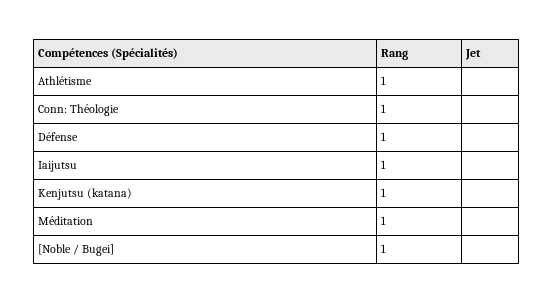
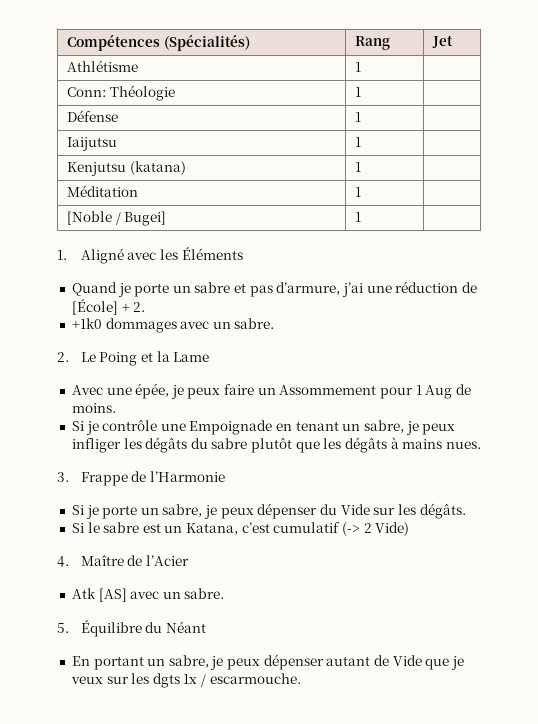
(387, 248) none -> [57,247,243,264] [71,281,477,297] [71,299,146,315] [71,318,275,333] [57,351,210,366] [71,383,471,399] [71,403,116,413] [71,419,456,435] [71,437,481,453] [57,471,225,486] [71,503,466,519] [71,522,410,536] [57,555,189,567] [71,588,225,602] [57,620,206,637] [71,654,464,670] [70,673,301,688] // 1. Aligné avec les Éléments // Quand je porte un sabre et pas d’armure, j’ai une réduction de [École] + 2. // +1k0 dommages avec un sabre. // 2. Le Poing et la Lame // Avec une épée, je peux faire un Assommement pour 1 Aug de moins. // Si je contrôle une Empoignade en tenant un sabre, je peux infliger les dégâts du sabre plutôt que les dégâts à mains nues. // 3. Frappe de l’Harmonie // Si je porte un sabre, je peux dépenser du Vide sur les dégâts. // Si le sabre est un Katana, c’est cumulatif (-> 2 Vide) // 4. Maître de l’Acier // Atk [AS] avec un sabre. // 5. Équilibre du Néant // En portant un sabre, je peux dépenser autant de Vide que je veux sur les dgts 1x / escarmouche.

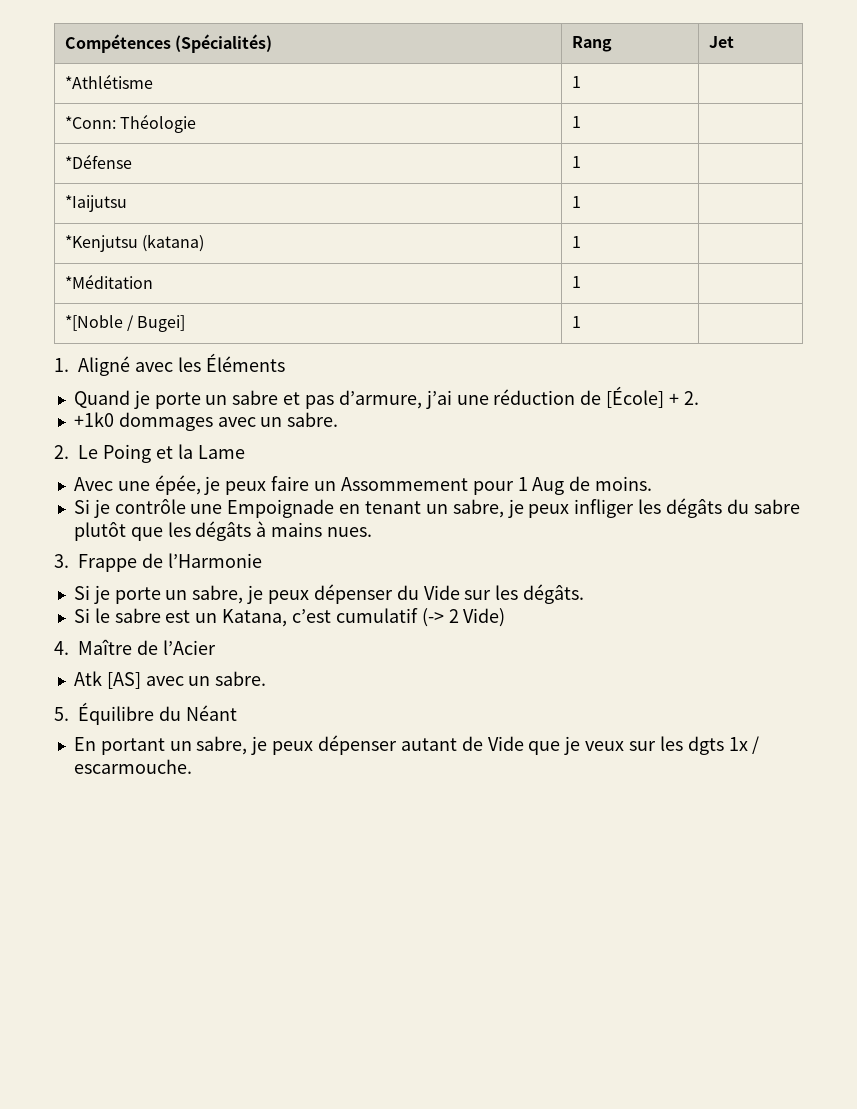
[66,60,138,72] [354,62,361,72] [66,87,106,97] Athlétisme | 1 | // Conn: -> [64,74,153,89] [571,76,581,88] [64,116,116,129] *Athlétisme | 1 | // *Conn:
[66,110,118,122] [354,112,361,122] [66,137,117,151] [354,137,361,147] [66,162,126,176] Défense | 1 | // Iaijutsu | 1 | // Kenjutsu -> [64,154,132,169] [571,156,581,168] [64,195,127,212] [571,196,581,208] [64,235,138,252] *Défense | 1 | // *Iaijutsu | 1 | // *Kenjutsu
[66,185,138,197] [354,187,361,197] [66,211,112,225] Méditation | 1 | // [Noble -> [64,274,153,289] [571,276,581,288] [64,315,123,331] *Méditation | 1 | // *[Noble

